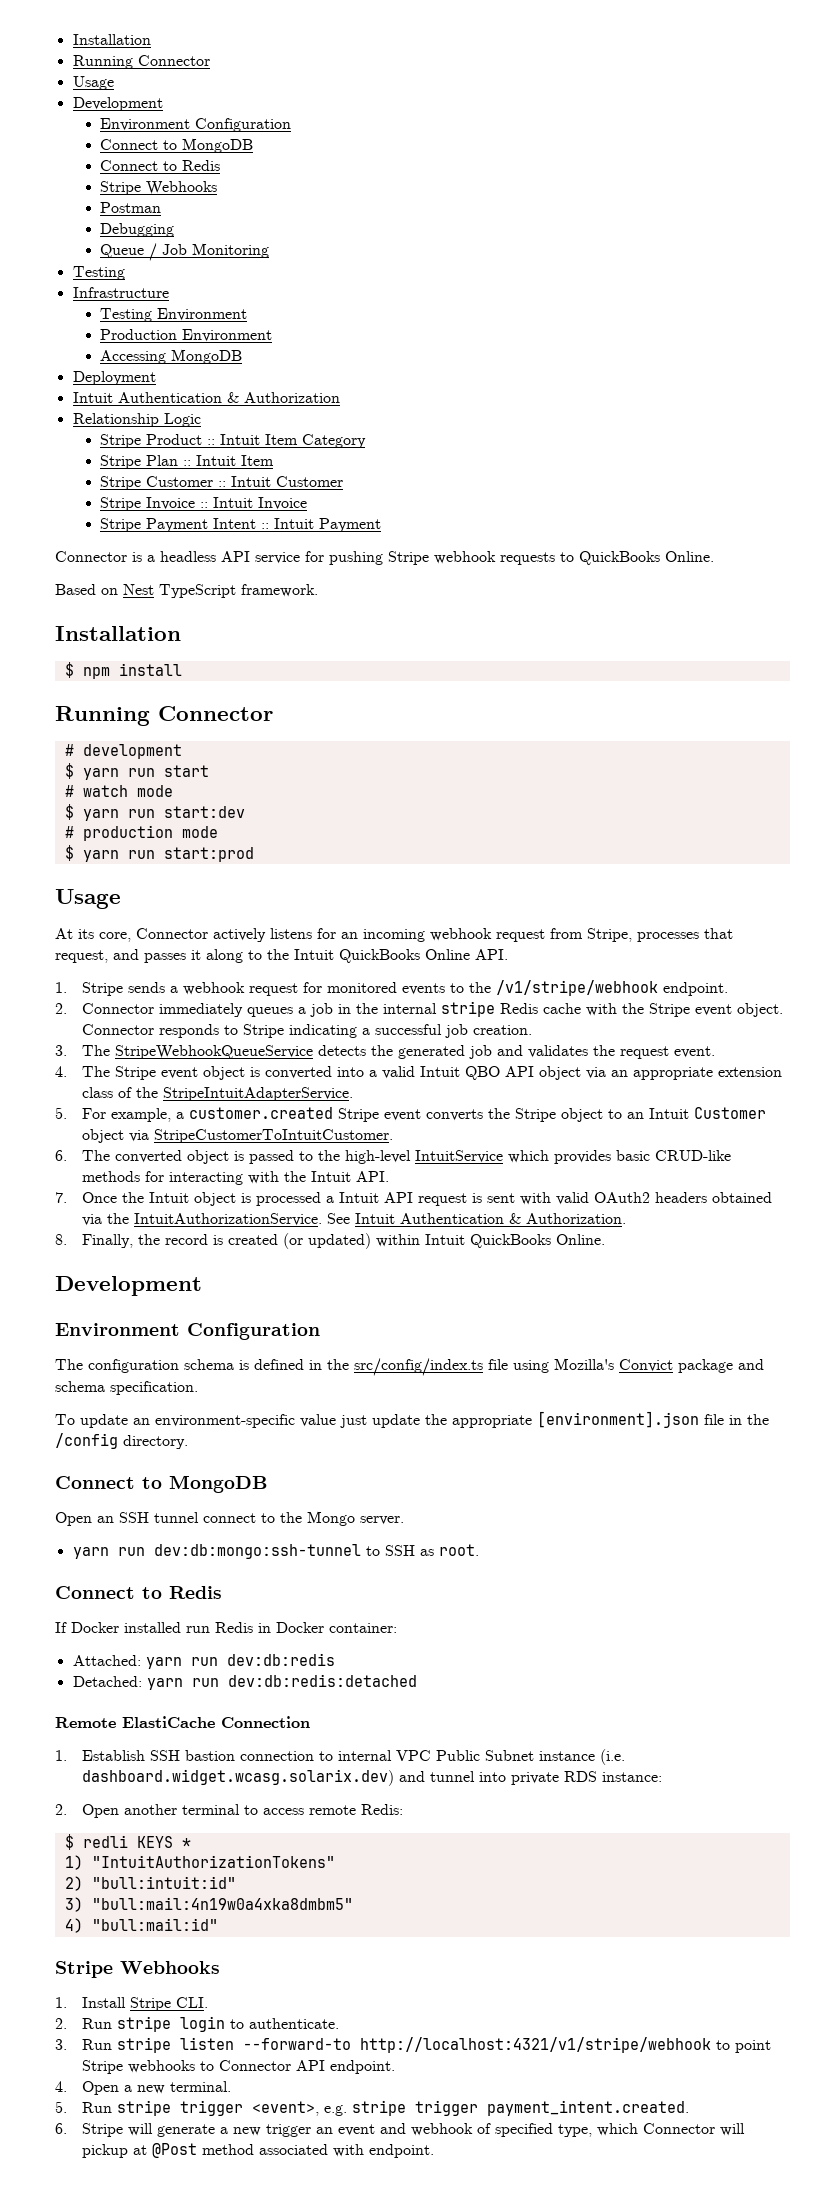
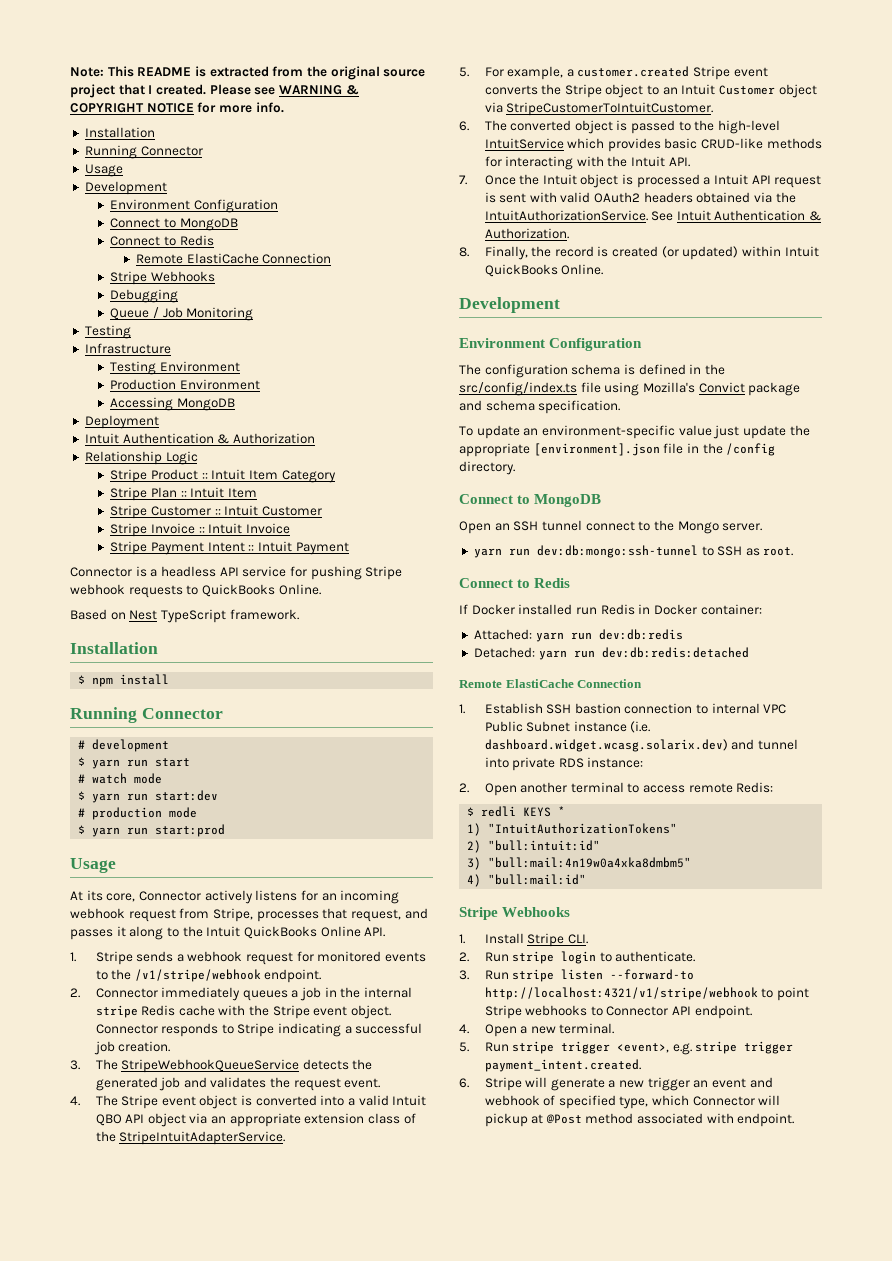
(72, 39) none -> [70,66,426,80] [70,84,359,98] [70,102,284,113] Note: This README is extracted from the original source project that I created. Please see WARNING & COPYRIGHT NOTICE for more info. //
[100,181,218,195] [100,202,162,213] // Stripe Webhooks // Postman -> [135,253,332,264] [110,271,216,285] // Remote ElastiCache Connection // Stripe Webhooks

